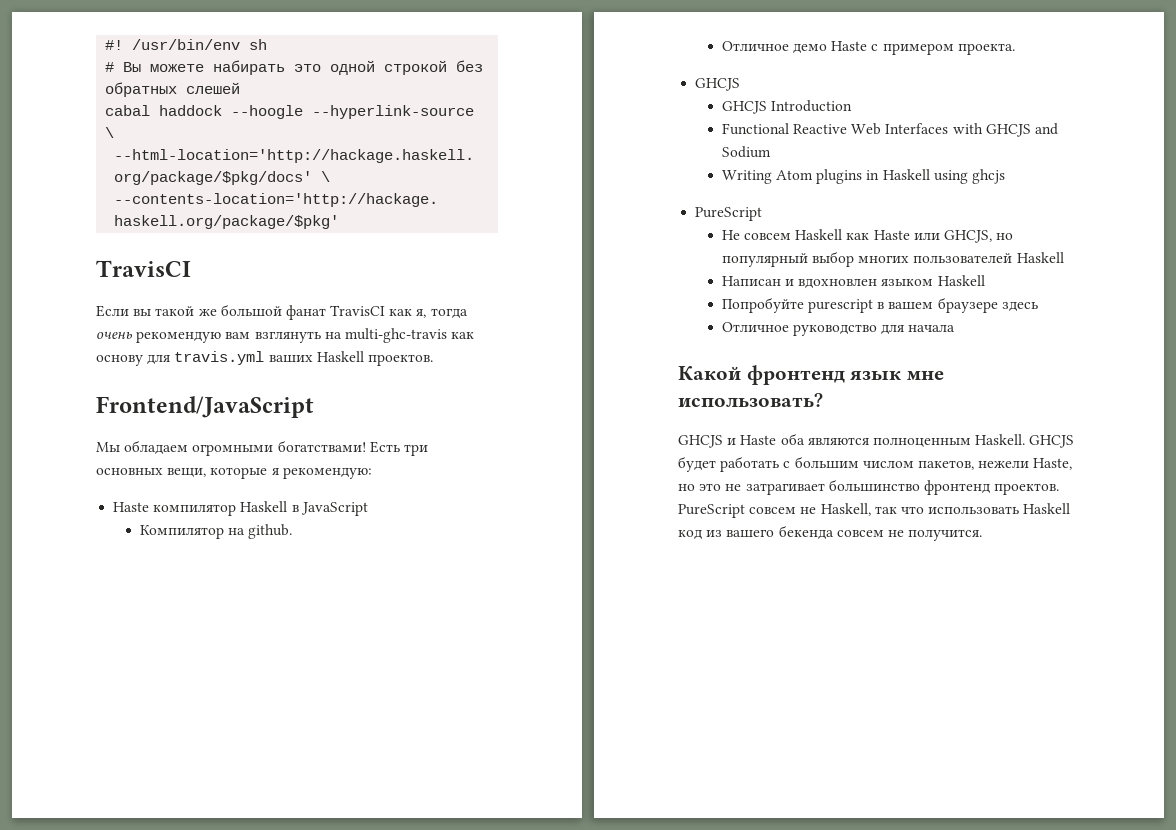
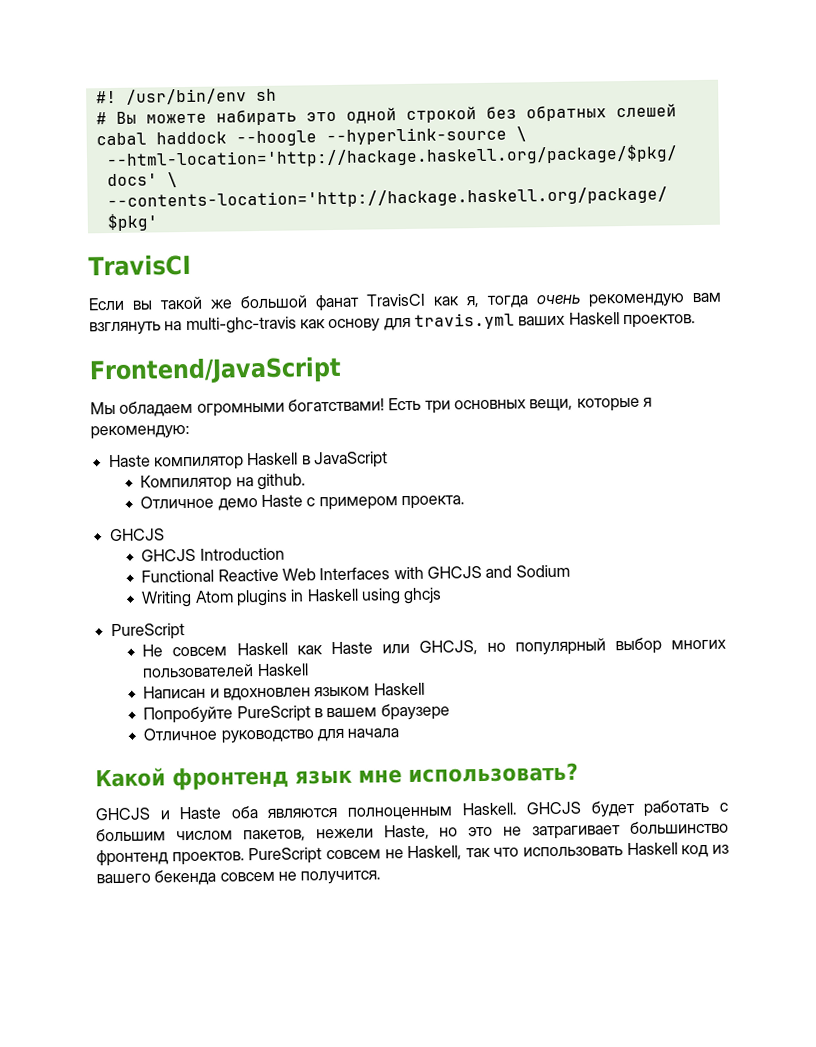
[808,299,874,313] purescript -> [236,705,311,723] PureScript
[1001,302,1038,312] здесь -> (450, 712) none

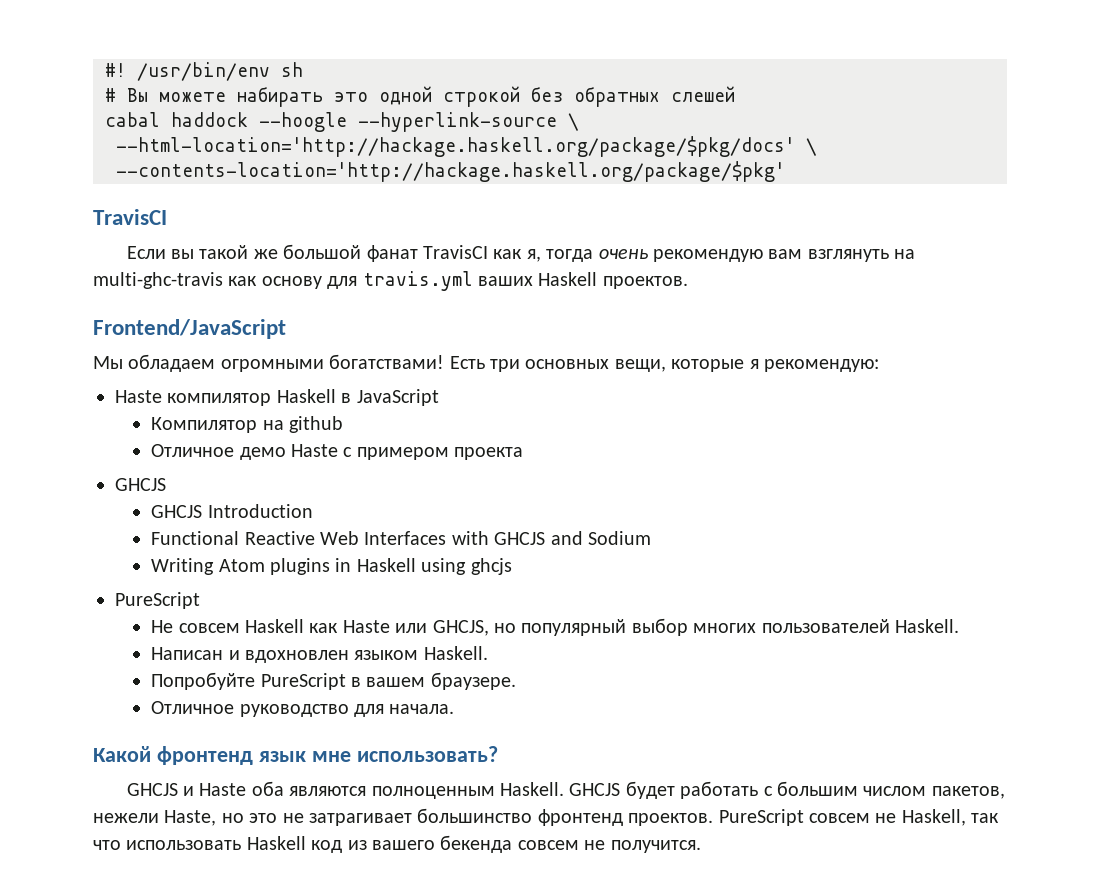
[257,473,307,491] github. -> [288,416,343,433] github
[401,495,466,510] проекта. -> [454,447,524,460] проекта
[256,663,309,677] Haskell -> [894,619,959,633] Haskell.
[373,682,425,696] Haskell -> [423,646,488,660] Haskell.
[380,703,450,721] браузере -> [430,672,516,690] браузере.
[347,728,400,738] начала -> [389,704,455,714] начала.

